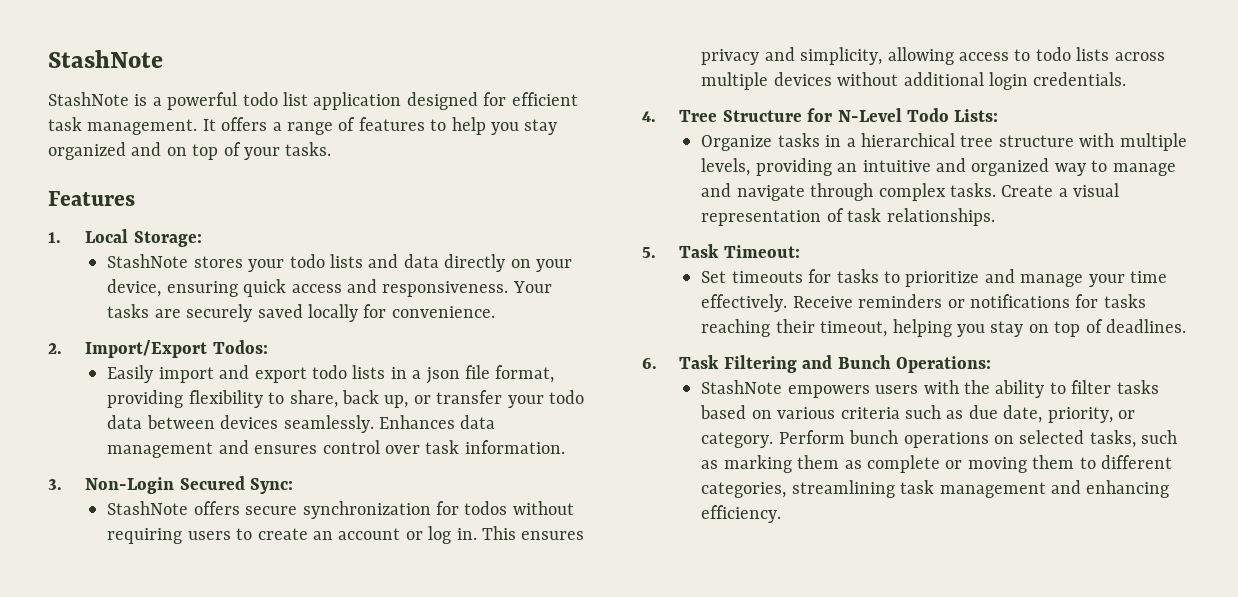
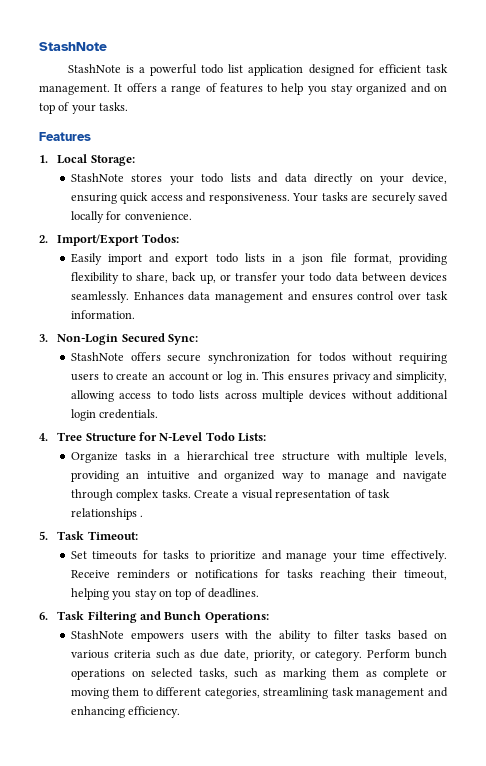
[886,208,995,226] relationships. -> [70,508,144,520] relationships .

